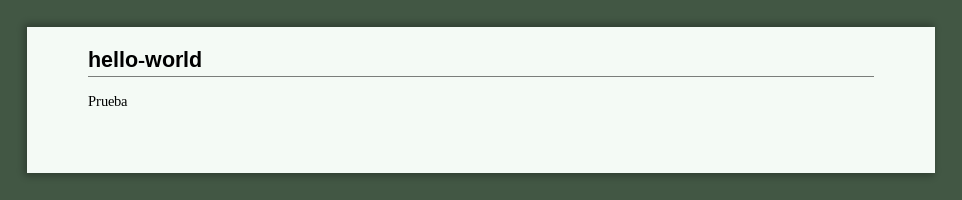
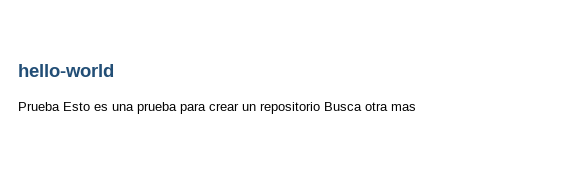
(128, 101) none -> [63,102,416,114] Esto es una prueba para crear un repositorio Busca otra mas

